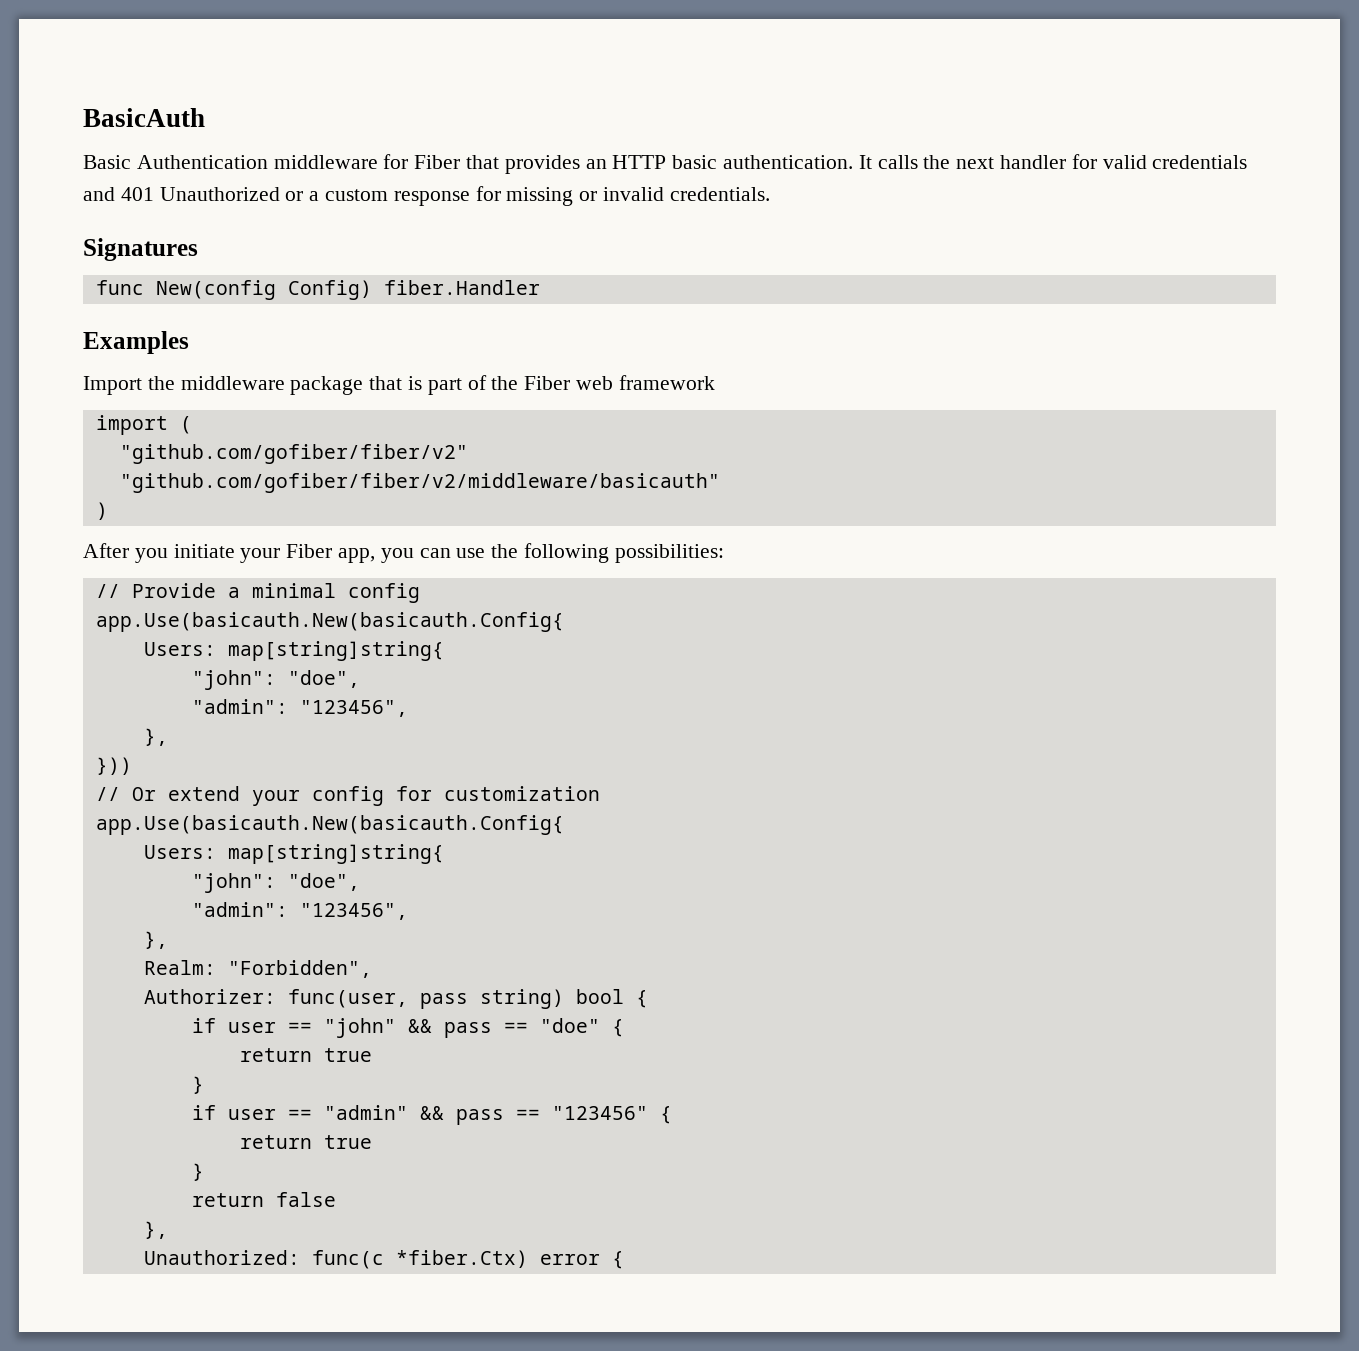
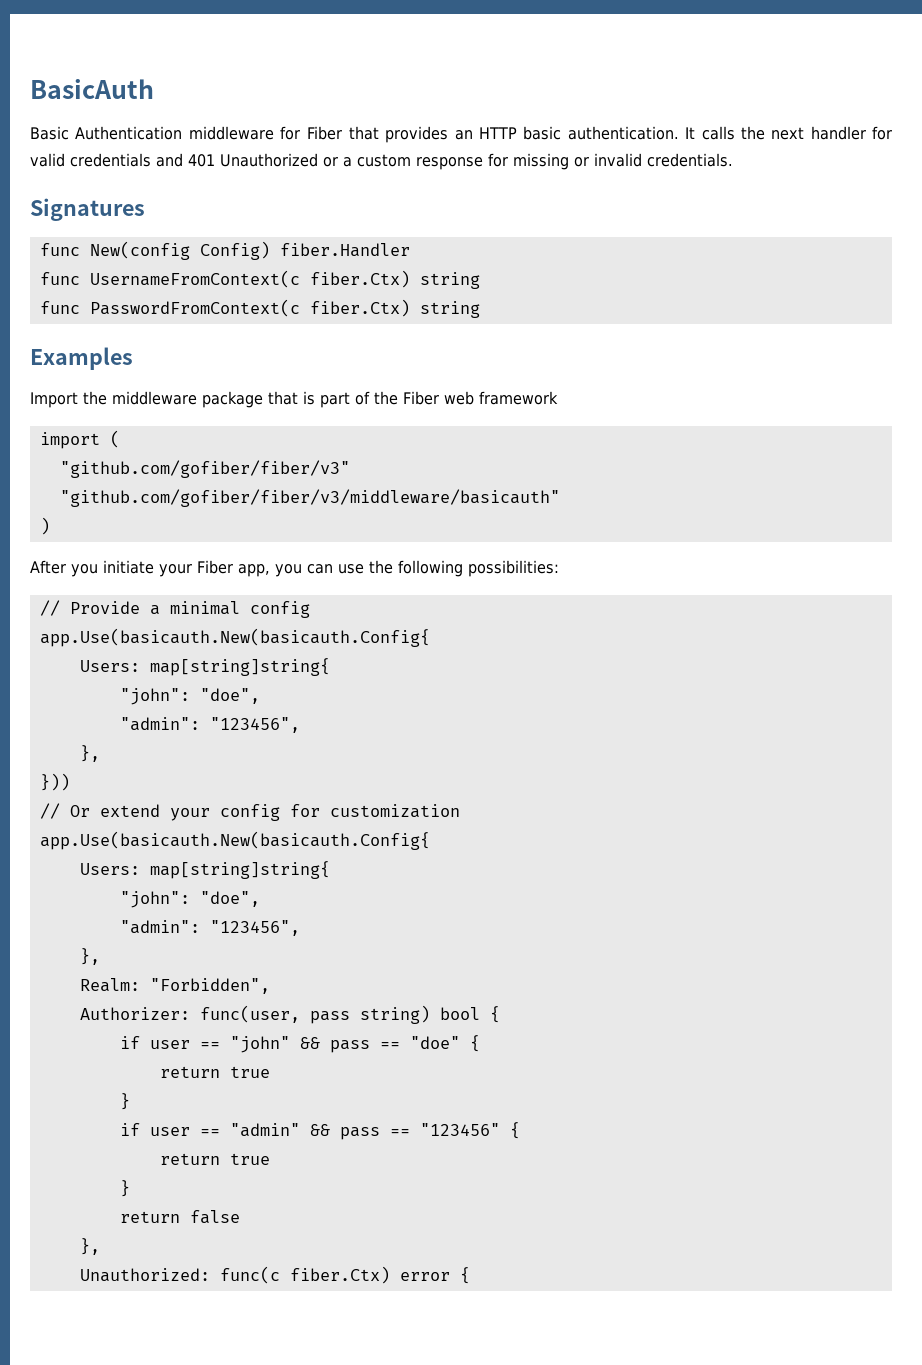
(540, 287) none -> [39,270,480,289] [39,299,480,318] // func UsernameFromContext(c fiber.Ctx) string // func PasswordFromContext(c fiber.Ctx) string
[119,444,468,464] [119,473,720,493] "github.com/gofiber/fiber/v2" // "github.com/gofiber/fiber/v2/middleware/basicauth" -> [59,460,350,478] [59,489,560,507] "github.com/gofiber/fiber/v3" // "github.com/gofiber/fiber/v3/middleware/basicauth"
[395,1250,528,1268] *fiber.Ctx) -> [289,1266,390,1284] fiber.Ctx)

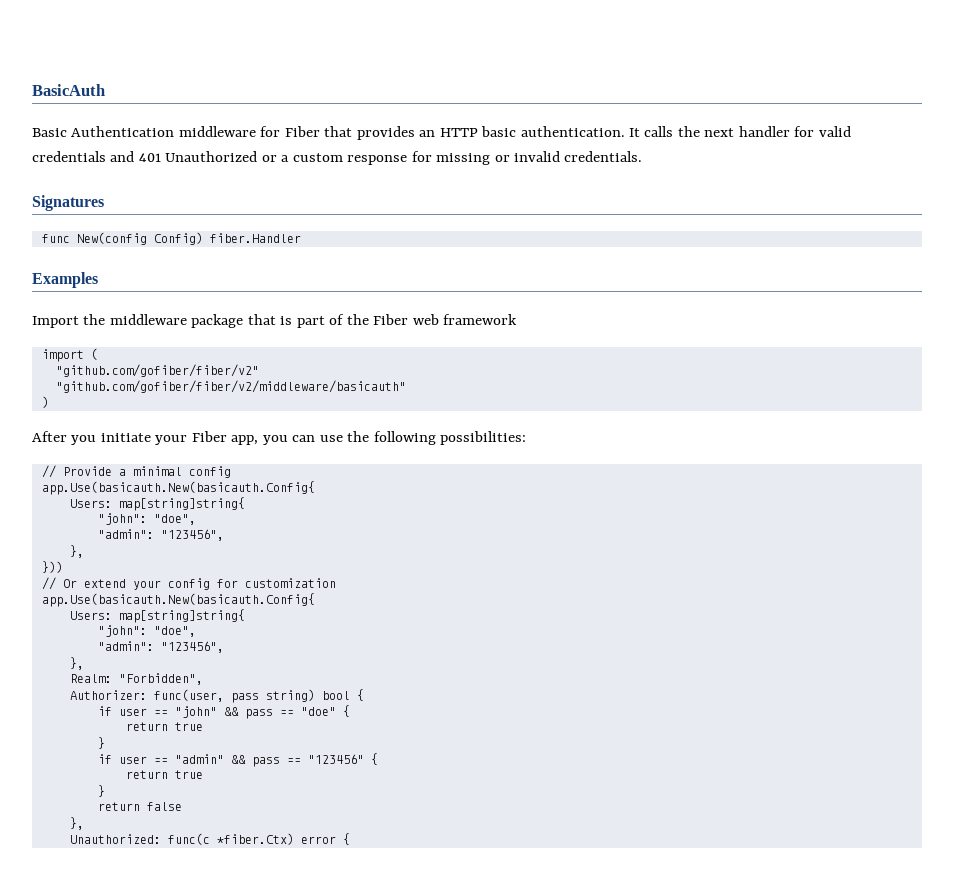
[39,270,480,289] [39,299,480,318] // func UsernameFromContext(c fiber.Ctx) string // func PasswordFromContext(c fiber.Ctx) string -> (301, 238) none
[59,460,350,478] [59,489,560,507] "github.com/gofiber/fiber/v3" // "github.com/gofiber/fiber/v3/middleware/basicauth" -> [55,364,259,377] [55,380,406,393] "github.com/gofiber/fiber/v2" // "github.com/gofiber/fiber/v2/middleware/basicauth"
[289,1266,390,1284] fiber.Ctx) -> [216,833,294,845] *fiber.Ctx)

